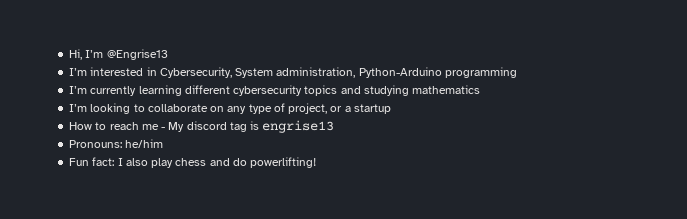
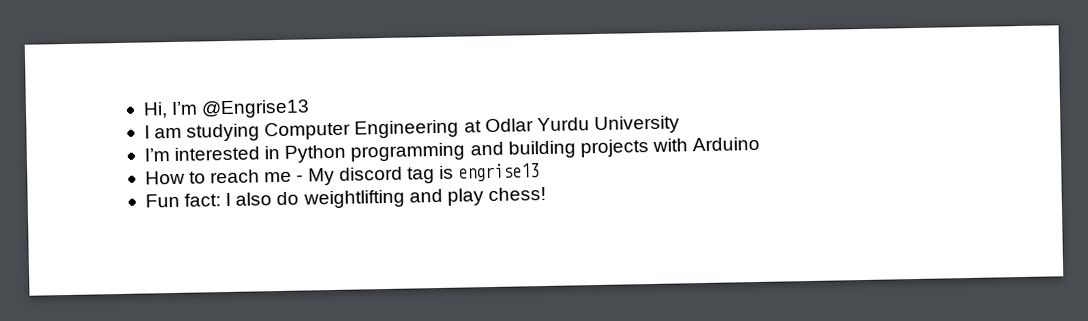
[69,67,517,78] [69,85,481,96] [69,103,391,114] I’m interested in Cybersecurity, System administration, Python-Arduino programming // I’m currently learning different cybersecurity topics and studying mathematics // I’m looking to collaborate on any type of project, or a startup -> [143,115,680,142] [143,136,761,163] I am studying Computer Engineering at Odlar Yurdu University // I’m interested in Python programming and building projects with Arduino
[69,139,164,148] // Pronouns: he/him -> (541, 172) none
[151,157,317,168] play chess and do powerlifting! -> [276,186,546,209] do weightlifting and play chess!

